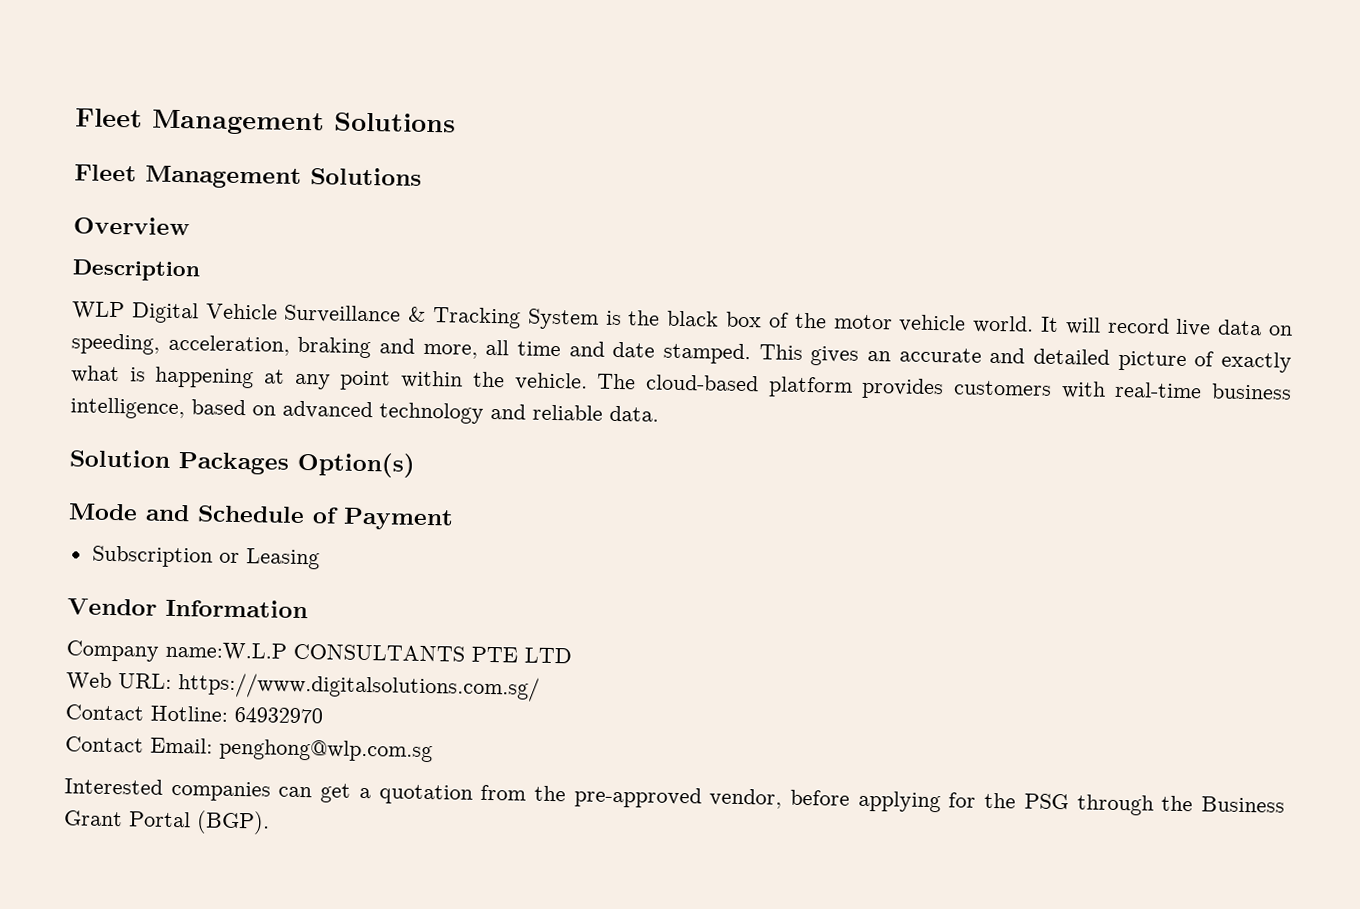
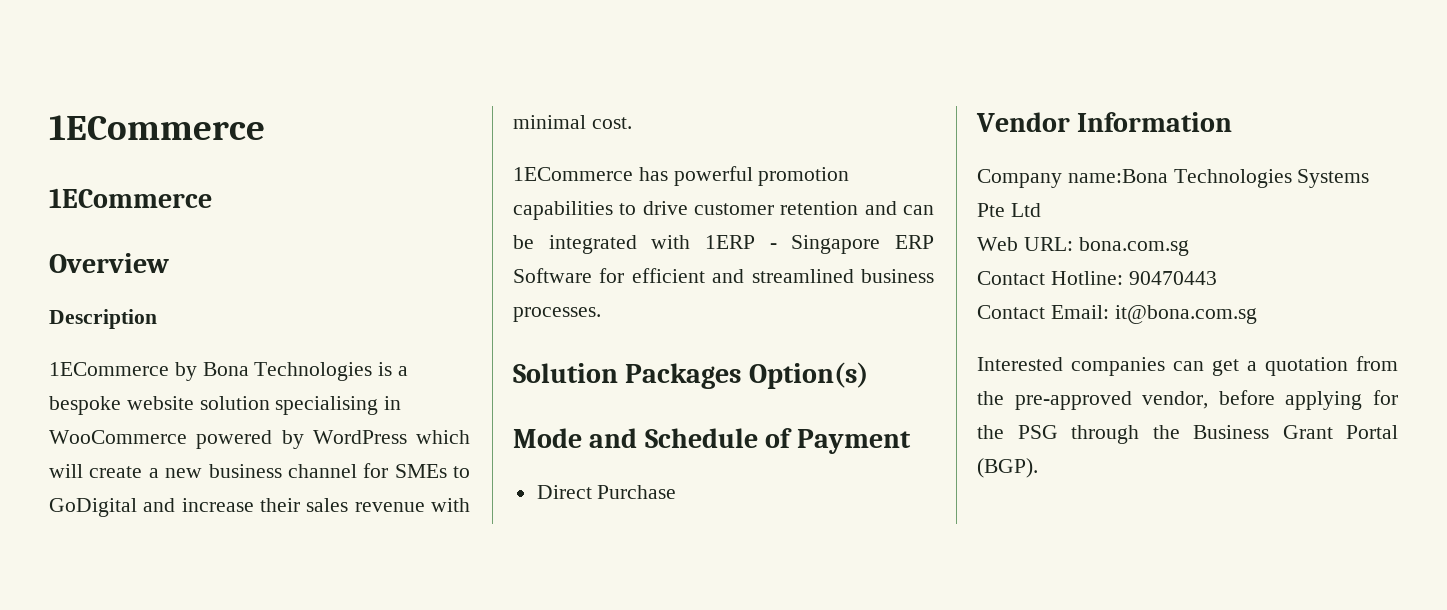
[75,108,456,136] [74,164,422,189] [73,216,190,236] [72,259,201,282] [72,301,1294,337] [71,333,1292,373] [71,365,1292,400] [70,397,659,424] Fleet Management Solutions // Fleet Management Solutions // Overview // Description // WLP Digital Vehicle Surveillance & Tracking System is the black box of the motor vehicle world. It will record live data on speeding, acceleration, braking and more, all time and date stamped. This gives an accurate and detailed picture of exactly what is happening at any point within the vehicle. The cloud-based platform provides customers with real-time business intelligence, based on advanced technology and reliable data. -> [49,115,265,140] [49,188,212,208] [49,253,169,273] [49,309,157,329] [49,362,409,381] [49,396,402,415] [49,430,470,449] [49,463,470,478] [49,498,470,517] [513,115,632,129] [513,166,850,186] [513,201,934,220] [513,235,934,254] [513,268,934,283] [513,307,601,322] 1ECommerce // 1ECommerce // Overview // Description // 1ECommerce by Bona Technologies is a bespoke website solution specialising in WooCommerce powered by WordPress which will create a new business channel for SMEs to GoDigital and increase their sales revenue with minimal cost. // 1ECommerce has powerful promotion capabilities to drive customer retention and can be integrated with 1ERP - Singapore ERP Software for efficient and streamlined business processes.
[91,545,320,570] Subscription or Leasing -> [536,485,677,499] Direct Purchase
[165,641,572,664] name:W.L.P CONSULTANTS PTE LTD -> [1067,169,1370,188] [977,203,1041,217] name:Bona Technologies Systems Pte Ltd
[178,672,540,702] https://www.digitalsolutions.com.sg/ -> [1078,237,1189,256] bona.com.sg
[234,706,323,724] 64932970 -> [1128,271,1217,285] 90470443
[219,738,433,763] penghong@wlp.com.sg -> [1114,305,1257,324] it@bona.com.sg

